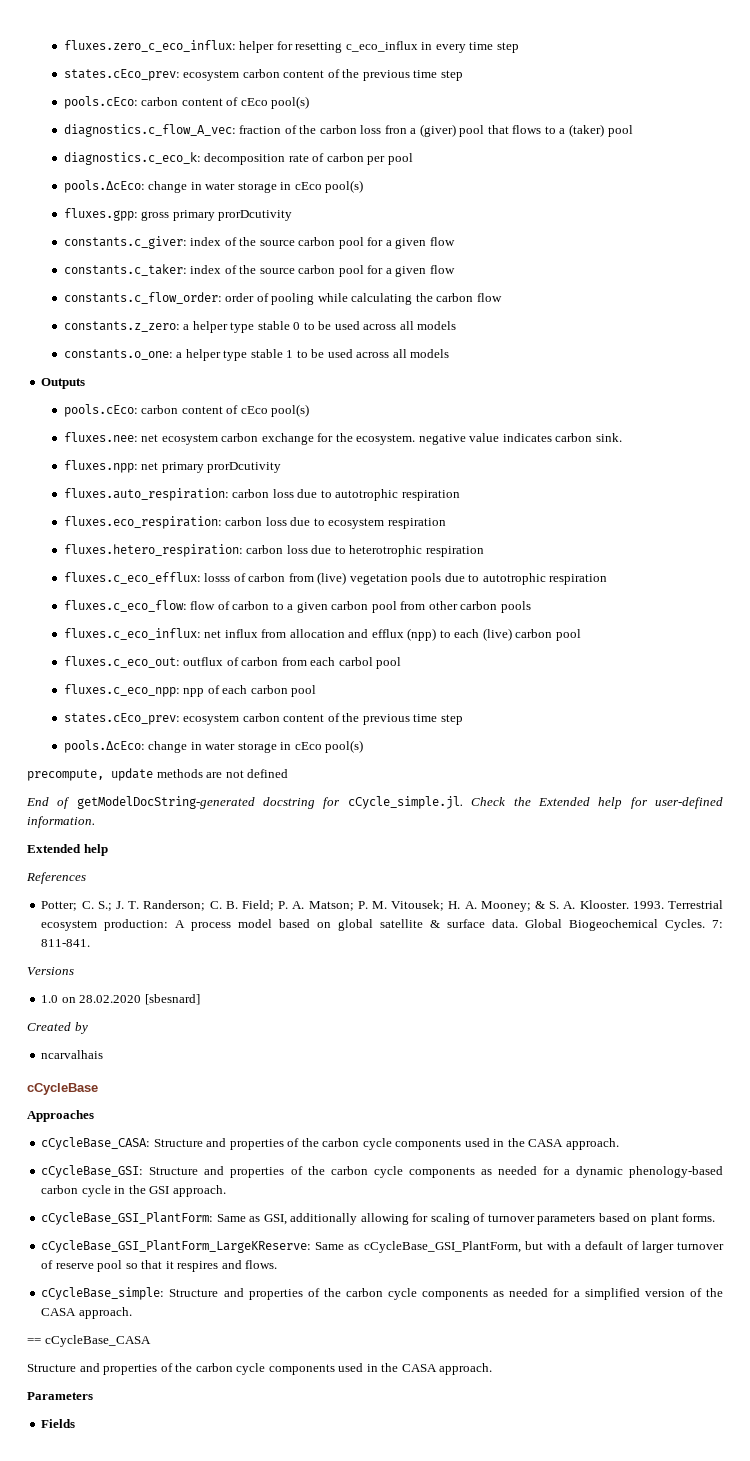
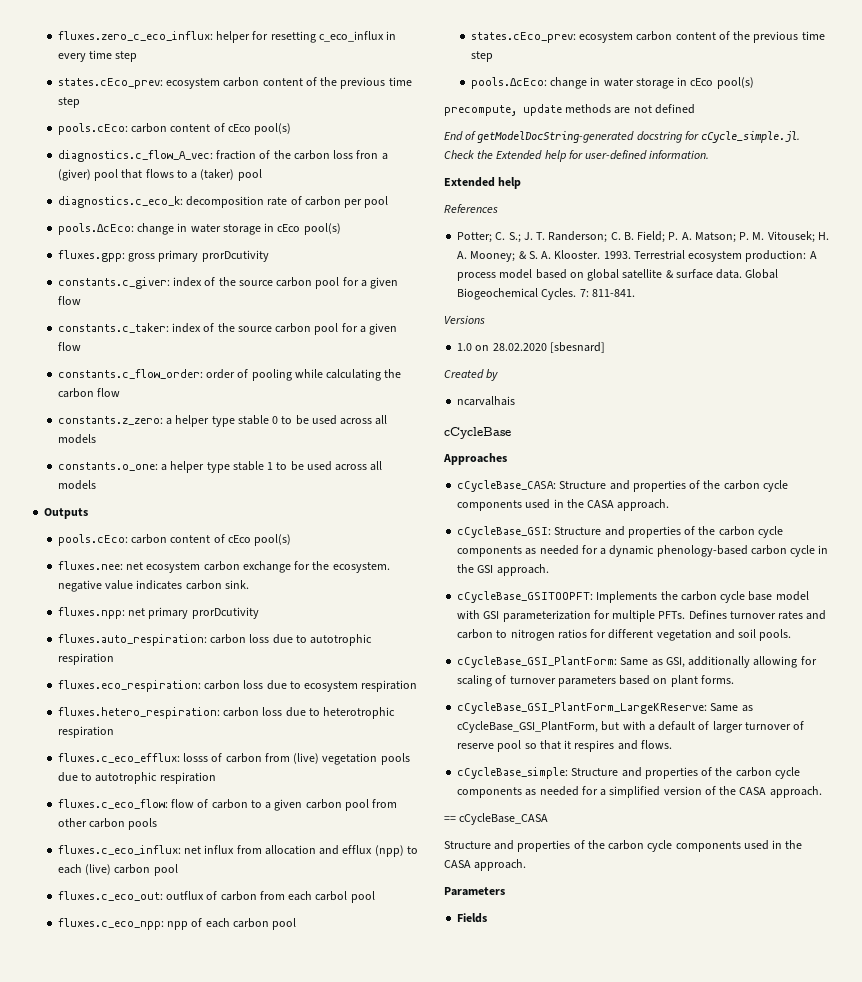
(226, 1191) none -> [457,591,809,603] [457,610,827,622] [457,629,792,641] // cCycleBase_GSITOOPFT: Implements the carbon cycle base model with GSI parameterization for multiple PFTs. Defines turnover rates and carbon to nitrogen ratios for different vegetation and soil pools.

